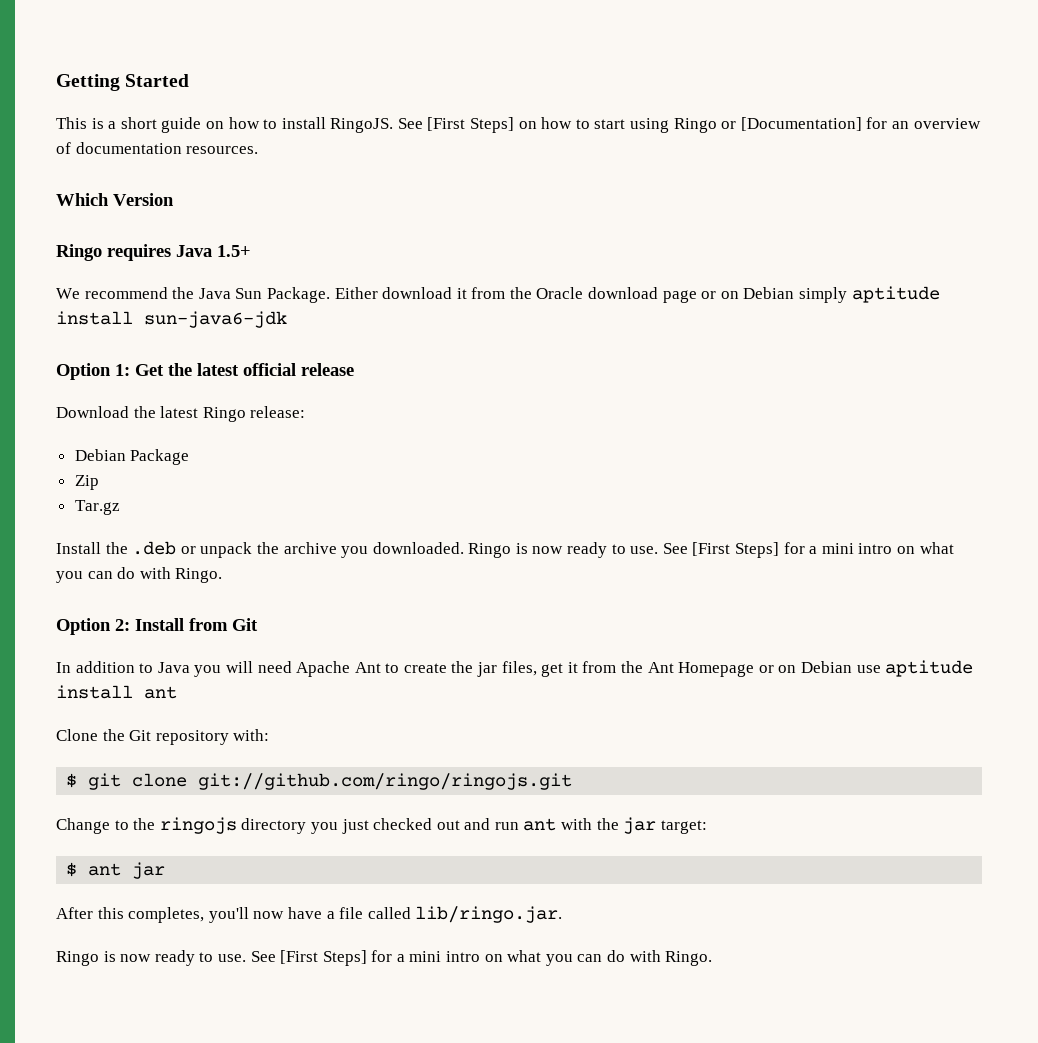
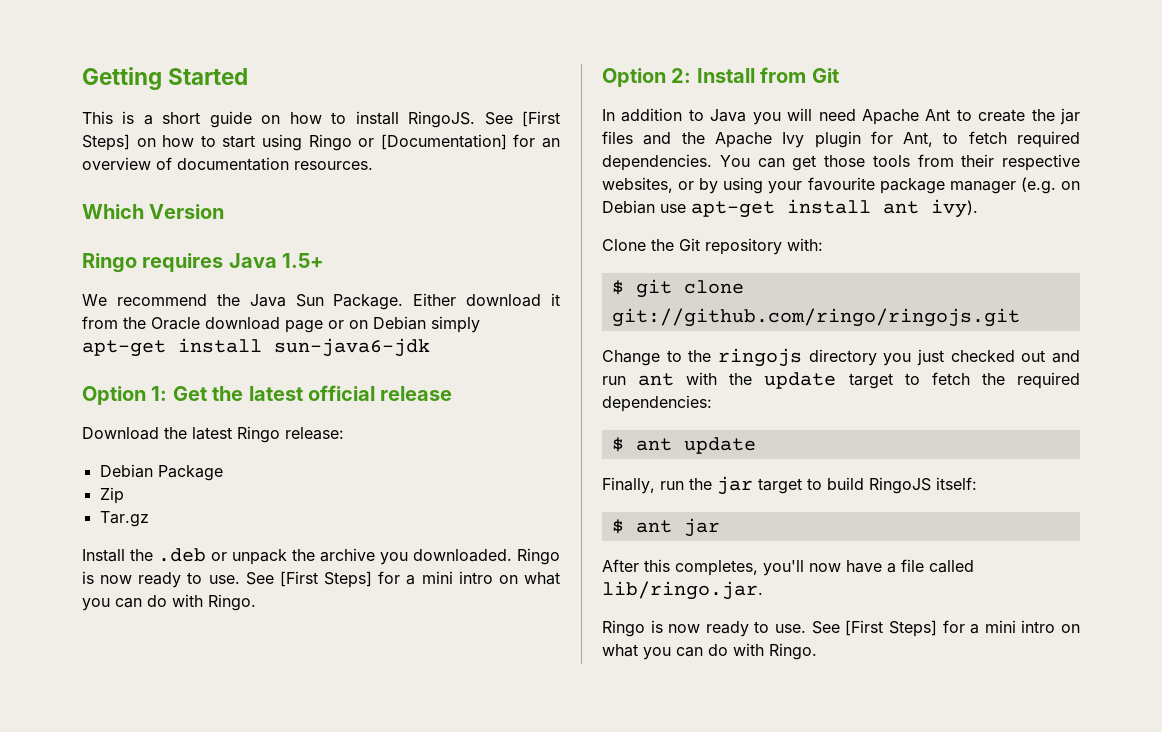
[851,286,940,303] aptitude -> [82,340,166,357] apt-get
[501,661,774,677] files, get it from the Ant Homepage or -> [602,131,1080,148] [602,154,1080,171] [602,177,1056,194] files and the Apache Ivy plugin for Ant, to fetch required dependencies. You can get those tools from their respective websites, or by using your favourite package manager (e.g.
[885,660,974,677] aptitude -> [691,201,775,218] apt-get
(177, 692) none -> [931,199,978,218] ivy).
[623,817,707,834] jar target: -> [764,372,1080,389] [602,395,712,412] [611,437,756,454] [602,476,977,495] update target to fetch the required dependencies: // $ ant update // Finally, run the jar target to build RingoJS itself:

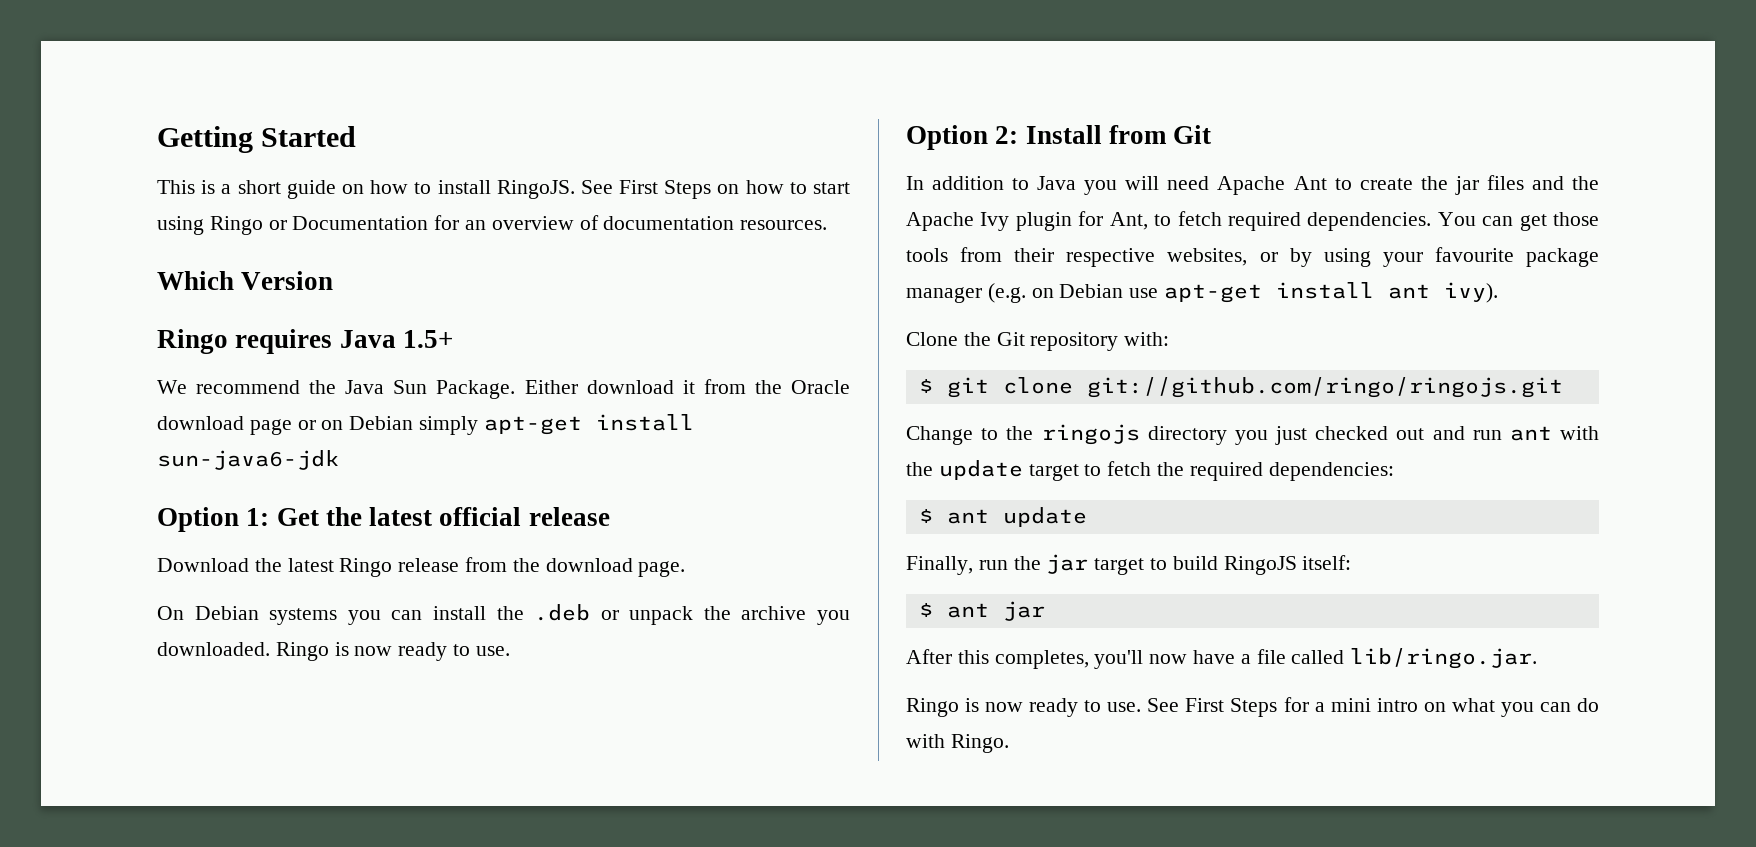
[521,111,560,127] [82,134,130,151] [First Steps] -> [619,180,712,199] First Steps
[380,134,507,150] [Documentation] -> [292,216,429,230] Documentation
[285,427,344,440] [99,464,223,481] [99,487,124,504] [99,511,149,527] [82,549,125,562] release: // Debian Package // Zip // Tar.gz // Install -> [398,557,686,577] [157,606,486,625] release from the download page. // On Debian systems you can install
[245,571,560,588] [82,594,256,611] See [First Steps] for a mini intro on what you can do with Ringo. -> (510, 651) none
[845,620,937,637] [First Steps] -> [1185,698,1278,717] First Steps

